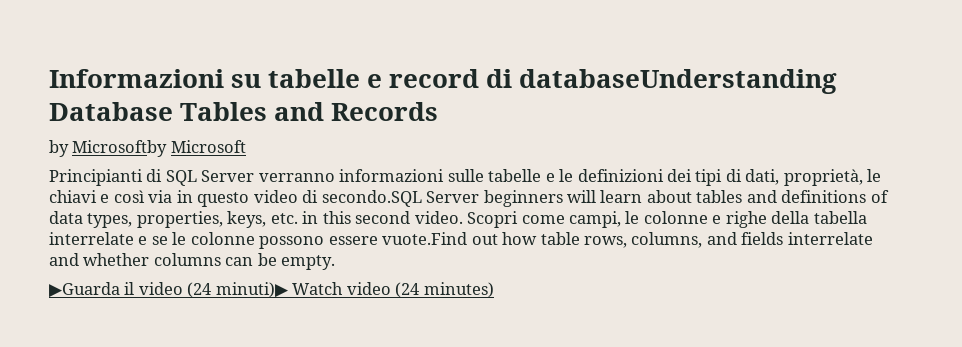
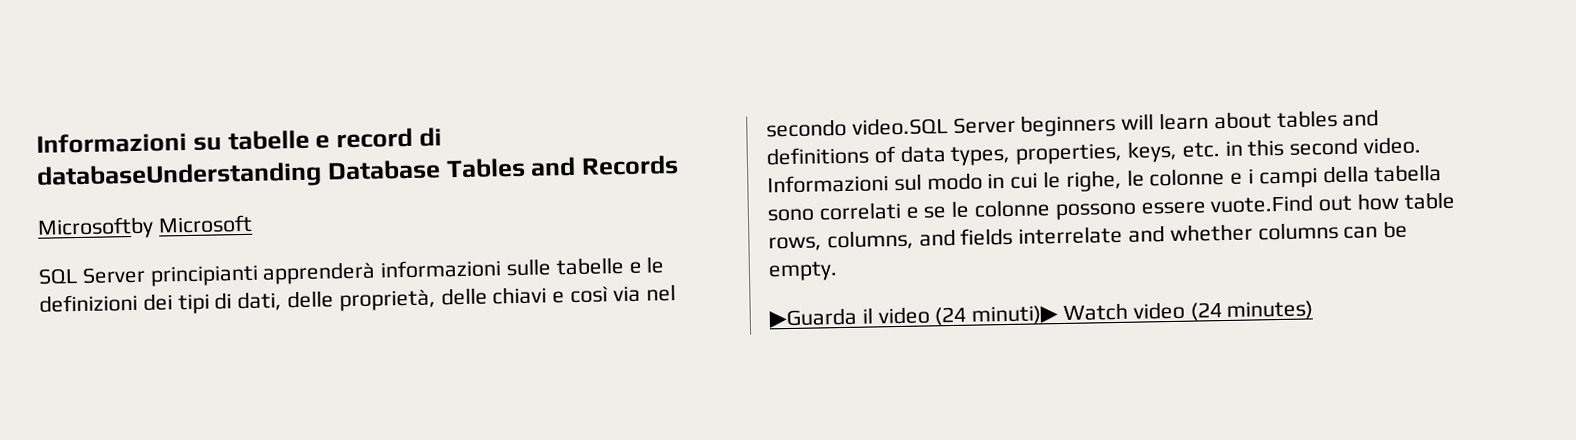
[49,140,69,157] by -> (679, 165) none
[49,169,335,186] Principianti di SQL Server verranno -> [38,261,377,287] SQL Server principianti apprenderà
[783,169,882,186] proprietà, le -> [287,287,488,312] delle proprietà, delle
[176,190,422,207] in questo video di secondo.SQL -> [645,284,676,302] [766,117,948,138] nel secondo video.SQL
[467,211,867,228] [49,232,134,245] Scopri come campi, le colonne e righe della tabella interrelate -> [767,164,1443,194] [767,201,901,222] Informazioni sul modo in cui le righe, le colonne e i campi della tabella sono correlati

